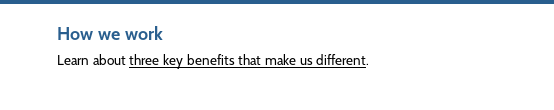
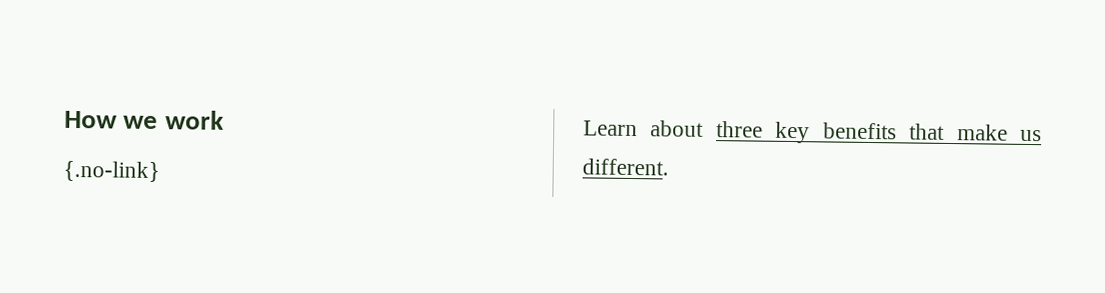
(163, 33) none -> [63,160,160,183] // {.no-link}

